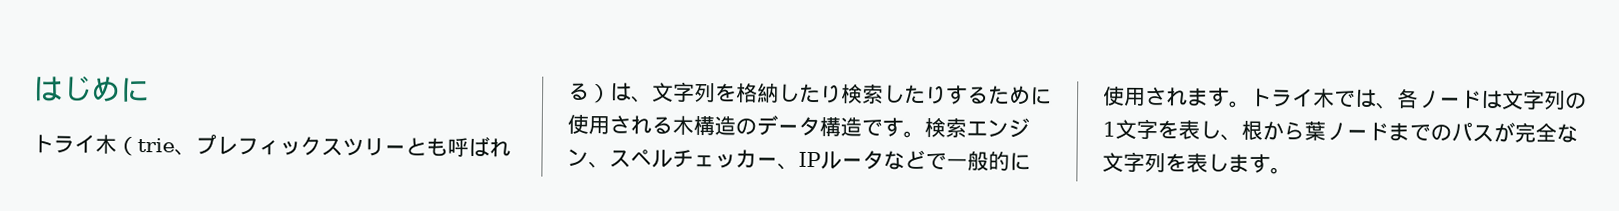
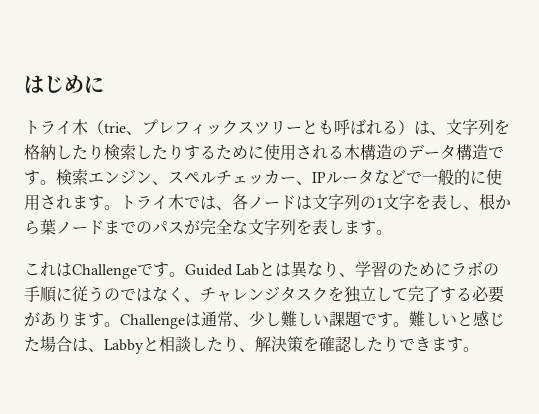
(1292, 171) none -> [24,261,500,279] [24,286,504,303] [24,310,505,329] [24,336,479,354] // これはChallengeです。Guided Labとは異なり、学習のためにラボの手順に従うのではなく、チャレンジタスクを独立して完了する必要があります。Challengeは通常、少し難しい課題です。難しいと感じた場合は、Labbyと相談したり、解決策を確認したりできます。

